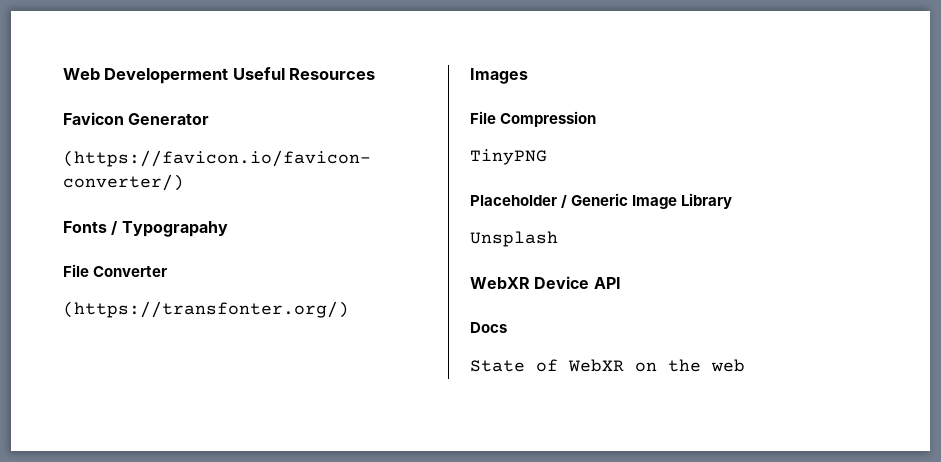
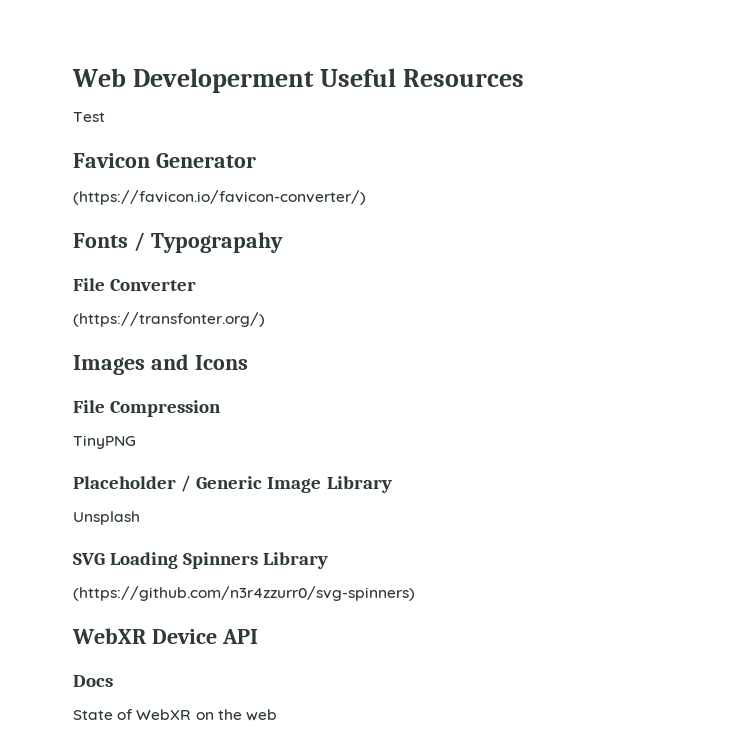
(376, 74) none -> [73,112,105,122] // Test
(528, 76) none -> [150,354,248,370] and Icons
(558, 239) none -> [73,552,329,569] [73,586,415,601] // SVG Loading Spinners Library // (https://github.com/n3r4zzurr0/svg-spinners)

